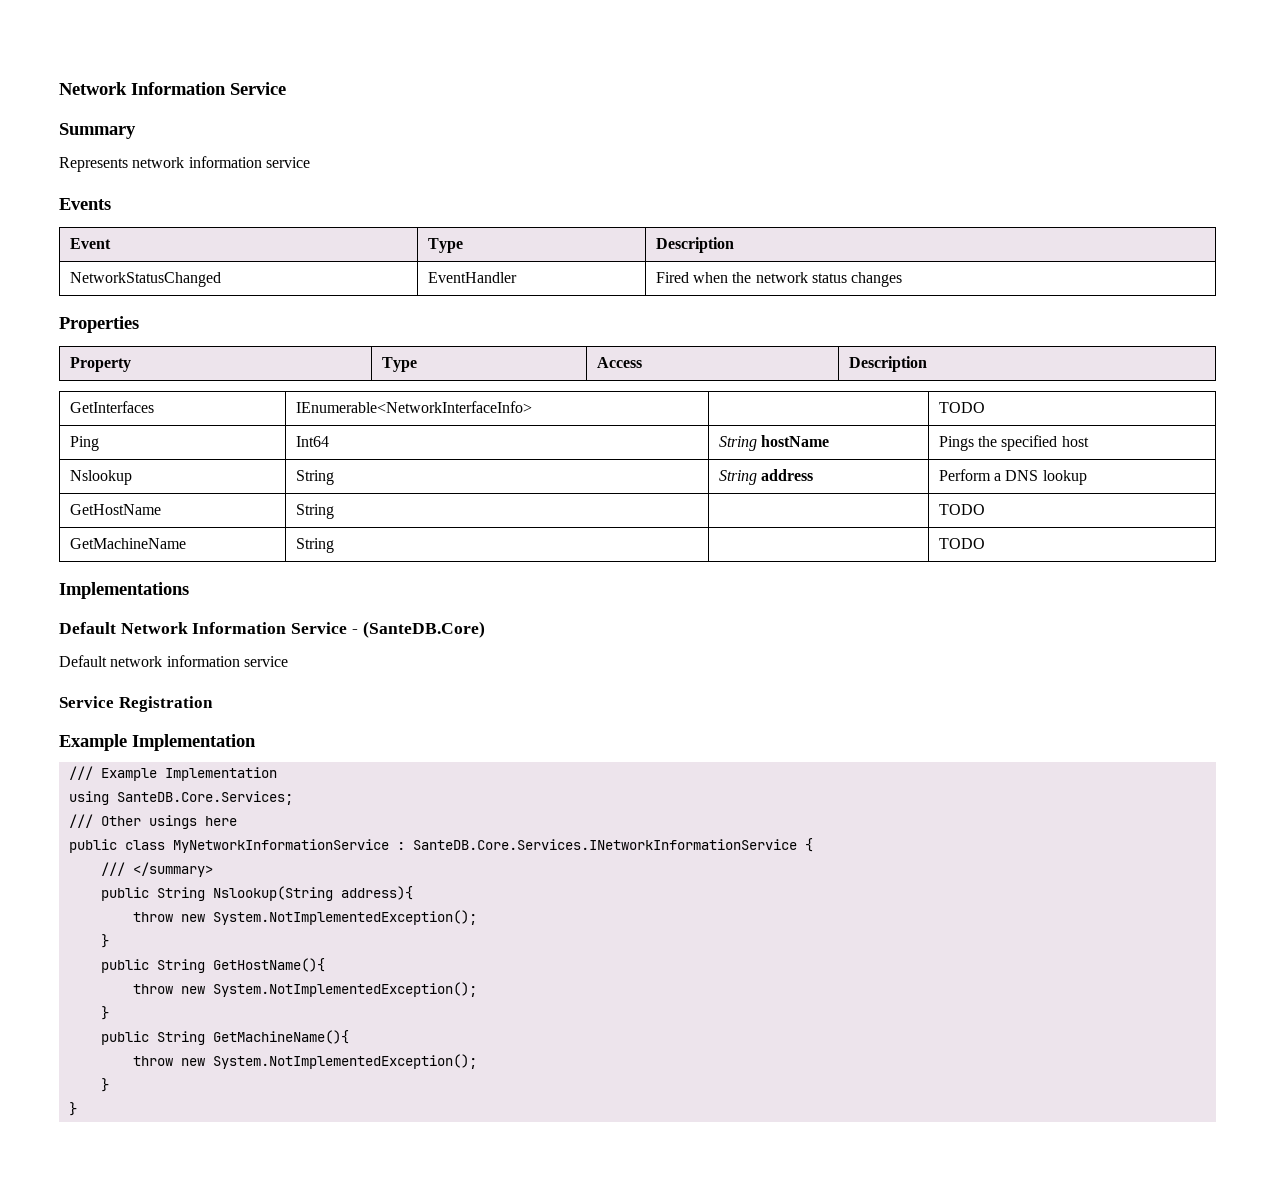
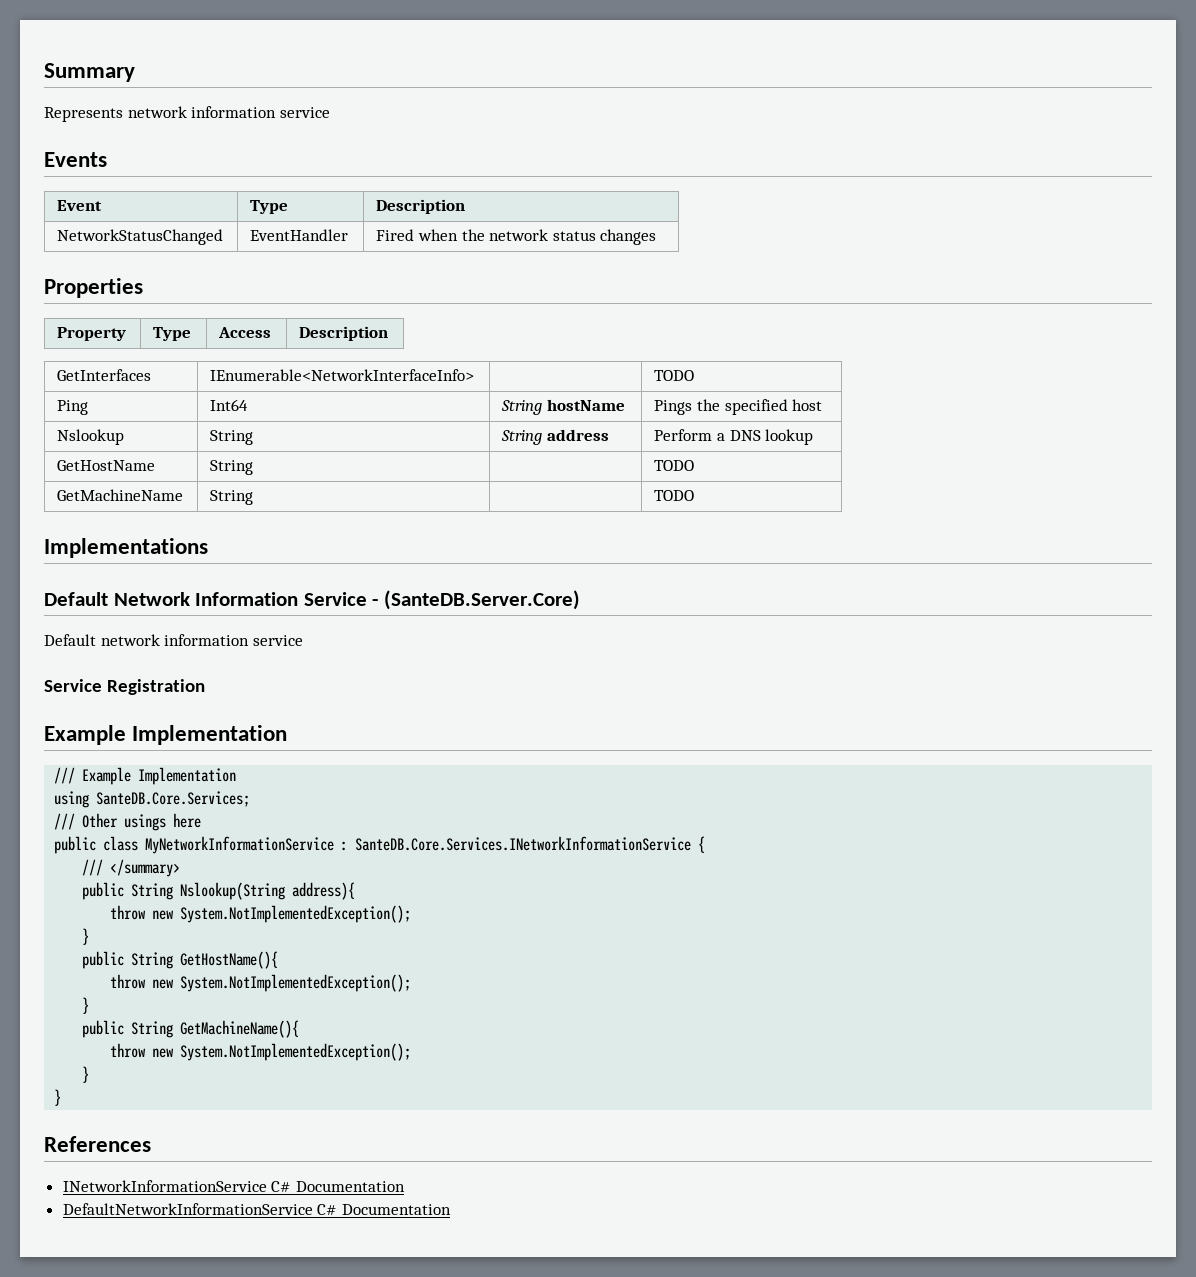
[59,82,286,95] Network Information Service // -> (44, 72) none
[362,621,485,638] (SanteDB.Core) -> [383,590,580,610] (SanteDB.Server.Core)
(77, 1109) none -> [44,1136,151,1152] [62,1180,405,1192] [62,1203,451,1215] // References // INetworkInformationService C# Documentation // DefaultNetworkInformationService C# Documentation

